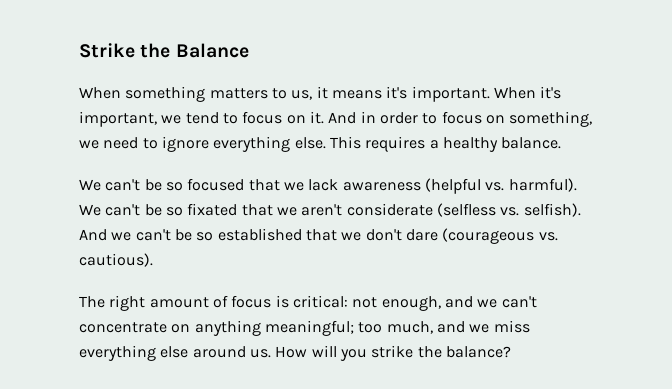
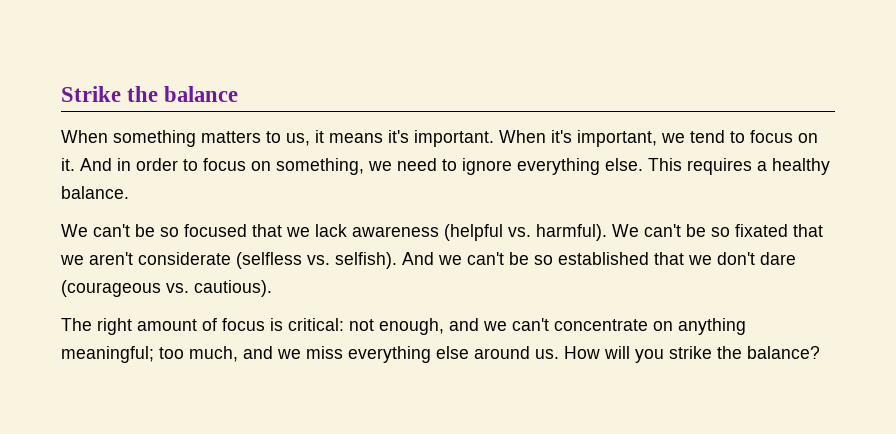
[175,43,249,58] Balance -> [164,86,239,102] balance

